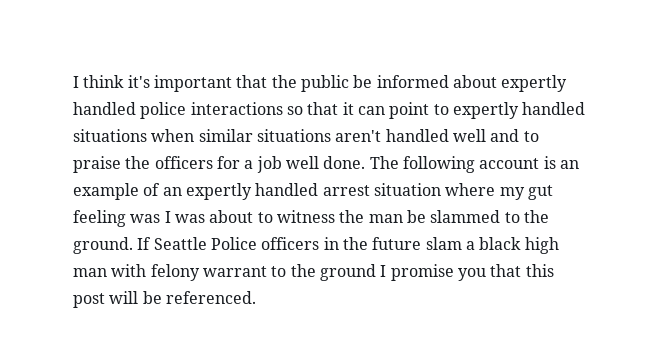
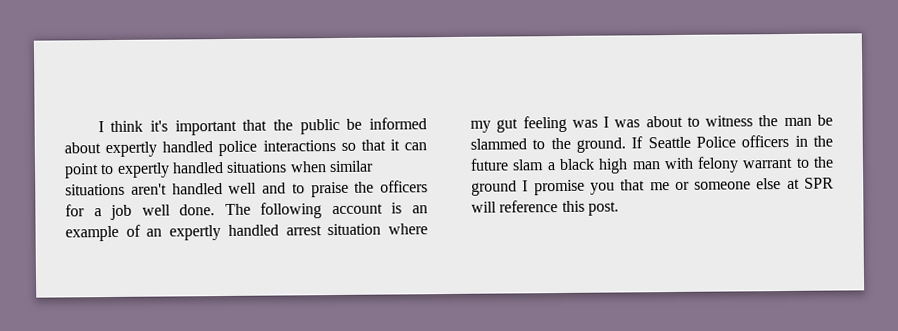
[525,264,554,277] [73,291,256,308] this post will be referenced. -> [649,177,834,191] [471,200,619,216] me or someone else at SPR will reference this post.

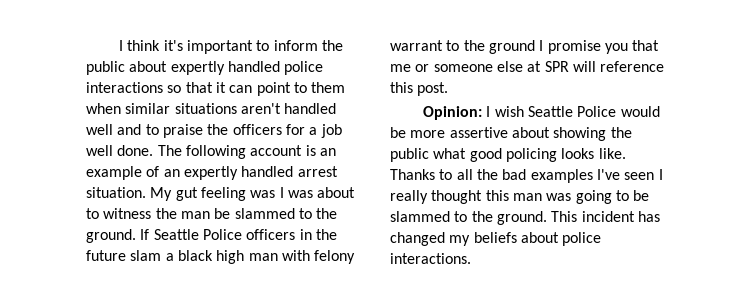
[242,117,427,135] that the public be informed -> [256,40,344,51] [86,61,125,75] to inform the public
[116,161,288,178] expertly handled situations -> [311,82,346,93] them
[327,223,428,236] [470,120,491,133] situation where my -> [86,187,173,201] situation. My
(619, 208) none -> [423,106,660,120] [390,127,632,141] [390,148,626,162] [390,169,663,183] [390,190,650,204] [390,211,660,225] [390,232,602,246] [390,253,471,264] // Opinion: I wish Seattle Police would be more assertive about showing the public what good policing looks like. Thanks to all the bad examples I've seen I really thought this man was going to be slammed to the ground. This incident has changed my beliefs about police interactions.

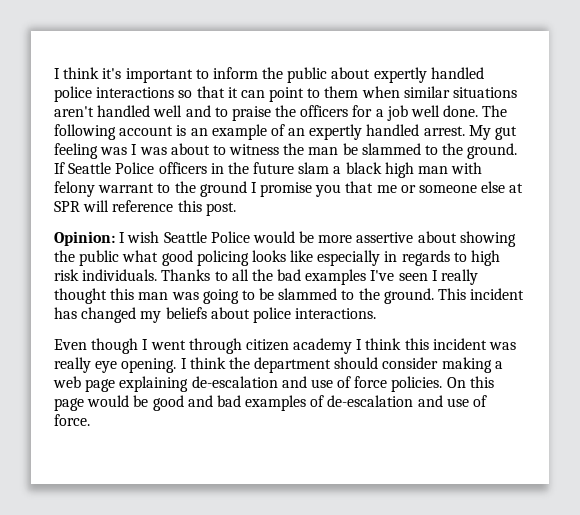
[297,166,338,177] [86,187,146,198] arrest situation. -> [423,126,465,136] arrest.
[598,148,626,159] like. -> [290,250,501,266] [54,269,158,281] like especially in regards to high risk individuals.
(471, 258) none -> [54,338,517,354] [54,357,503,373] [53,376,494,392] [54,395,488,411] [54,414,90,426] // Even though I went through citizen academy I think this incident was really eye opening. I think the department should consider making a web page explaining de-escalation and use of force policies. On this page would be good and bad examples of de-escalation and use of force.

